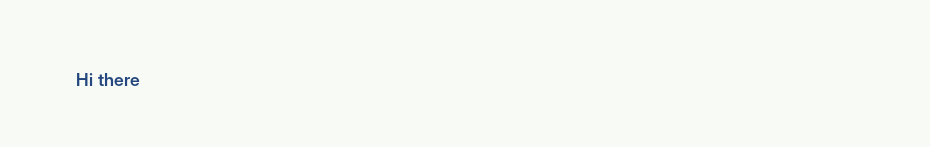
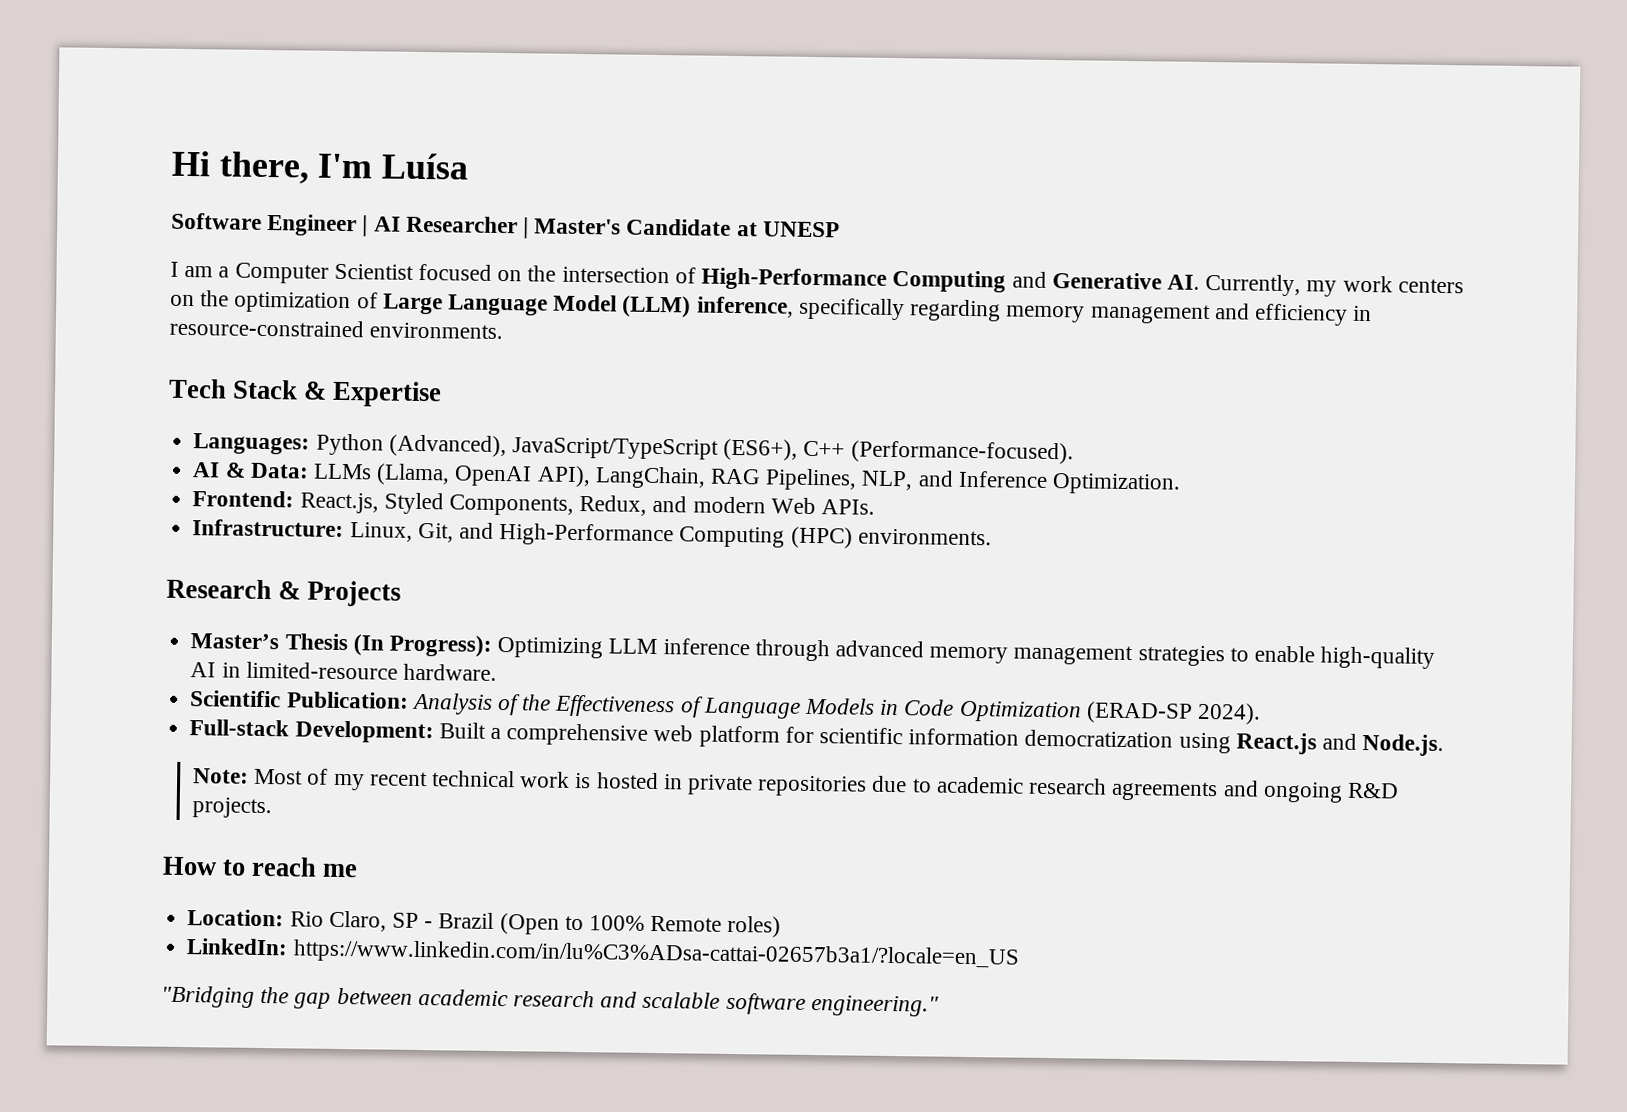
[97,73,140,86] there -> [218,151,470,184] [171,212,840,239] [170,261,1464,297] [170,290,1373,326] [169,318,504,340] [168,378,443,408] [193,433,1074,465] [192,462,1182,495] [192,490,875,516] [192,519,992,549] [166,578,402,607] [190,633,1436,669] [190,661,497,681] [190,690,1262,725] [189,719,1445,757] [192,768,1399,803] [191,797,272,819] [162,856,359,878] [187,909,782,938] [186,938,1020,970] [161,985,939,1017] there, I'm Luísa // Software Engineer | AI Researcher | Master's Candidate at UNESP // I am a Computer Scientist focused on the intersection of High-Performance Computing and Generative AI. Currently, my work centers on the optimization of Large Language Model (LLM) inference, specifically regarding memory management and efficiency in resource-constrained environments. // Tech Stack & Expertise // Languages: Python (Advanced), JavaScript/TypeScript (ES6+), C++ (Performance-focused). // AI & Data: LLMs (Llama, OpenAI API), LangChain, RAG Pipelines, NLP, and Inference Optimization. // Frontend: React.js, Styled Components, Redux, and modern Web APIs. // Infrastructure: Linux, Git, and High-Performance Computing (HPC) environments. // Research & Projects // Master’s Thesis (In Progress): Optimizing LLM inference through advanced memory management strategies to enable high-quality AI in limited-resource hardware. // Scientific Publication: Analysis of the Effectiveness of Language Models in Code Optimization (ERAD-SP 2024). // Full-stack Development: Built a comprehensive web platform for scientific information democratization using React.js and Node.js. // Note: Most of my recent technical work is hosted in private repositories due to academic research agreements and ongoing R&D projects. // How to reach me // Location: Rio Claro, SP - Brazil (Open to 100% Remote roles) // LinkedIn: https://www.linkedin.com/in/lu%C3%ADsa-cattai-02657b3a1/?locale=en_US // "Bridging the gap between academic research and scalable software engineering."

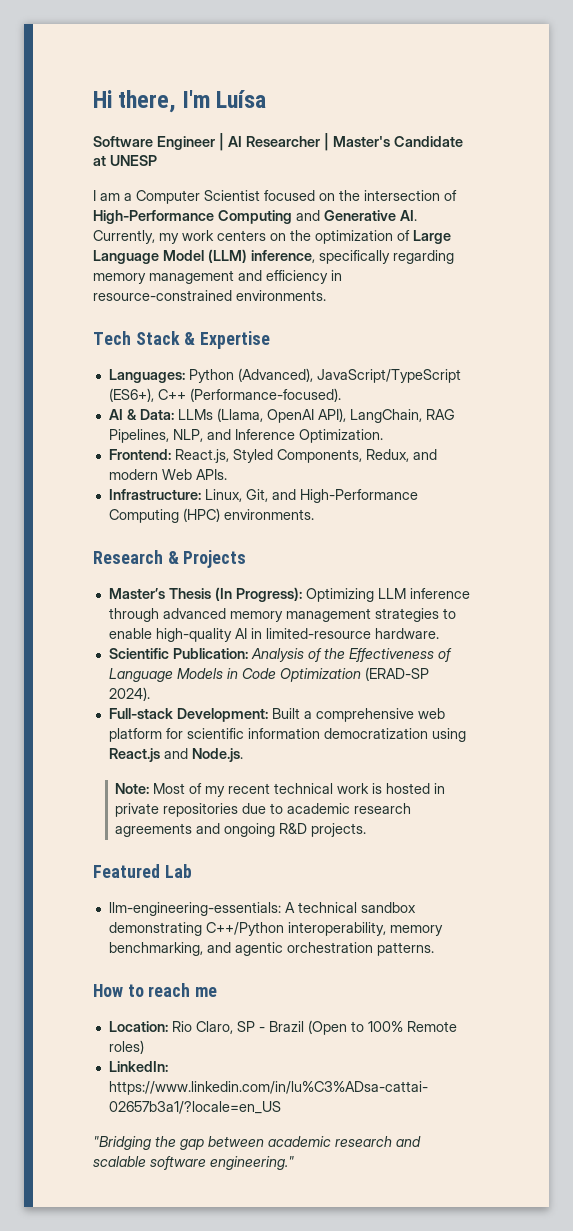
(272, 808) none -> [93,864,192,878] [108,902,416,916] [108,922,443,936] [108,942,434,956] // Featured Lab // llm-engineering-essentials: A technical sandbox demonstrating C++/Python interoperability, memory benchmarking, and agentic orchestration patterns.

